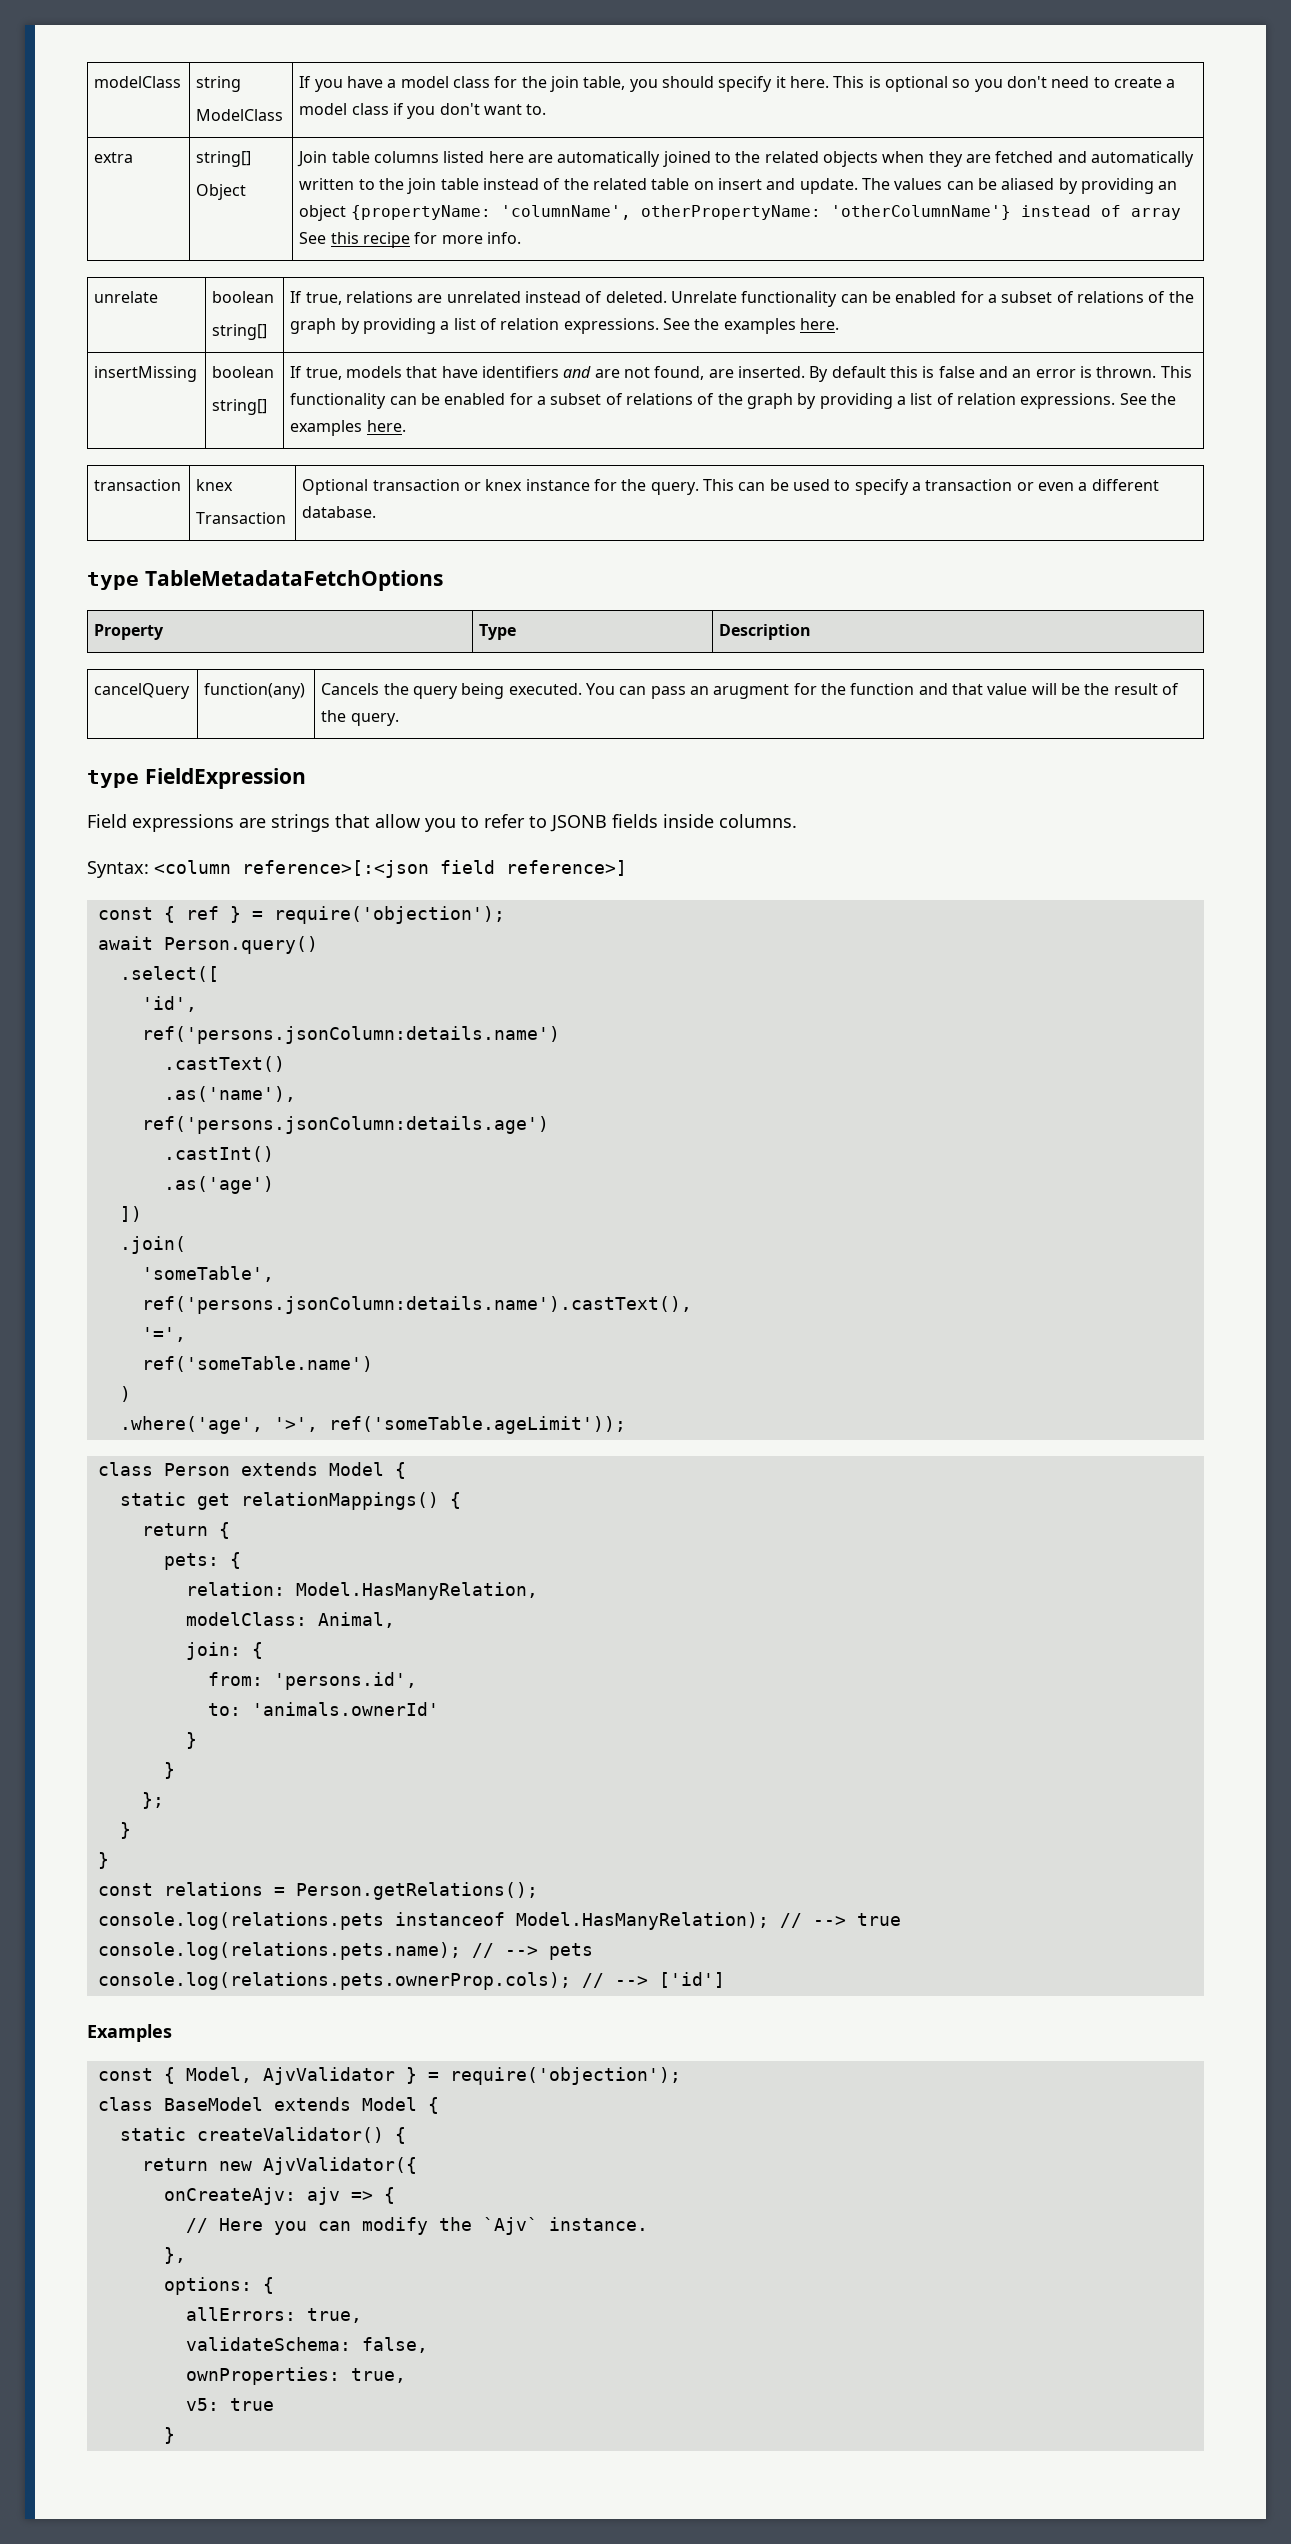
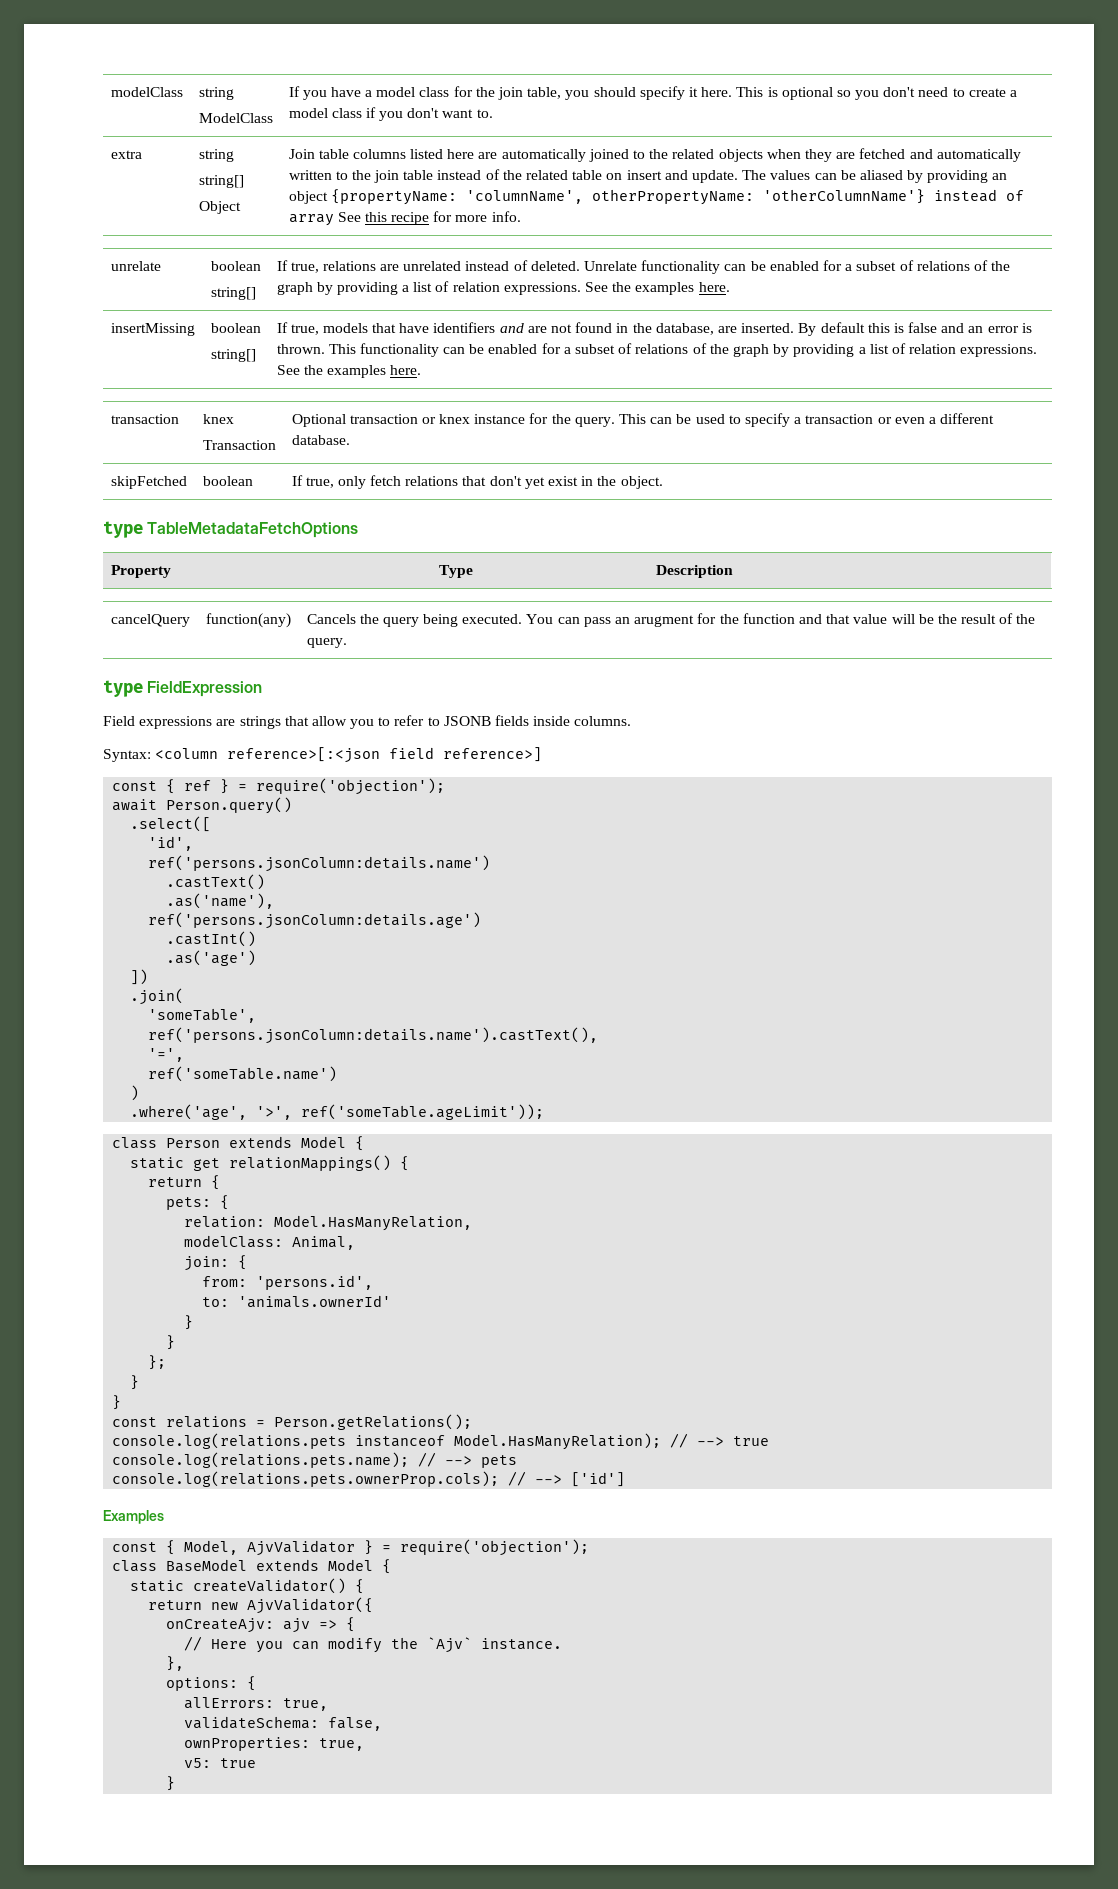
(134, 157) none -> [198,149,234,162] string //
[654,366,705,380] found, -> [575,322,714,335] found in the database,
(377, 512) none -> [110,476,187,489] [202,476,253,486] [291,475,663,489] // skipFetched | boolean | If true, only fetch relations that don't yet exist in the object.

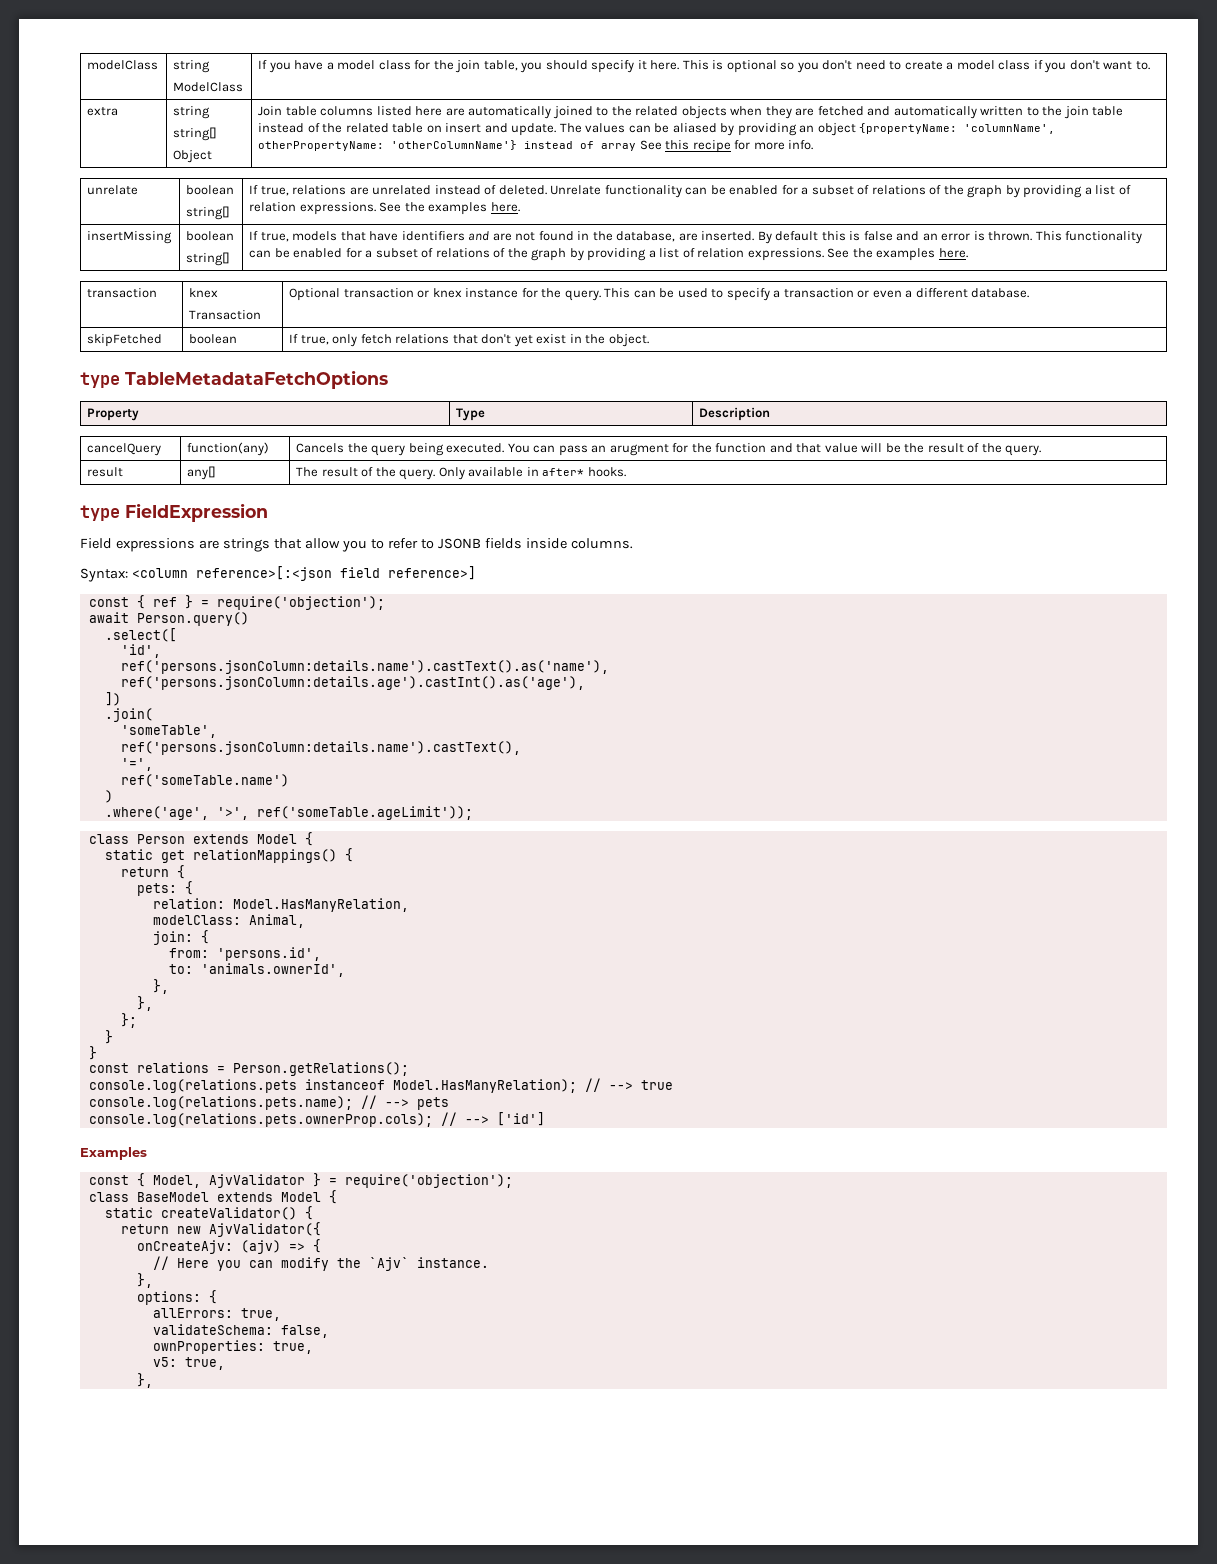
(347, 643) none -> [87,467,124,477] [187,466,217,480] [296,467,626,480] // result | any[] | The result of the query. Only available in after* hooks.
[148,855,491,872] [166,874,266,890] [166,893,275,909] [148,912,482,929] [166,931,257,947] [166,950,257,966] ref('persons.jsonColumn:details.name') // .castText() // .as('name'), // ref('persons.jsonColumn:details.age') // .castInt() // .as('age') -> [120,660,609,674] [120,676,585,690] ref('persons.jsonColumn:details.name').castText().as('name'), // ref('persons.jsonColumn:details.age').castInt().as('age'),
[238,1295,392,1308] [184,1315,194,1330] [166,1335,176,1350] 'animals.ownerId' // } // } -> [200,963,345,977] [152,979,169,994] [136,996,153,1011] 'animals.ownerId', // }, // },
[283,1618,311,1633] ajv -> [240,1240,281,1254] (ajv)
[220,1758,257,1768] [166,1776,176,1791] true // } -> [184,1357,225,1370] [136,1373,153,1388] true, // },

